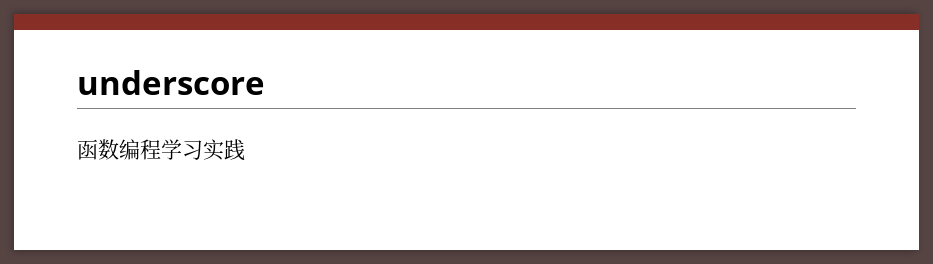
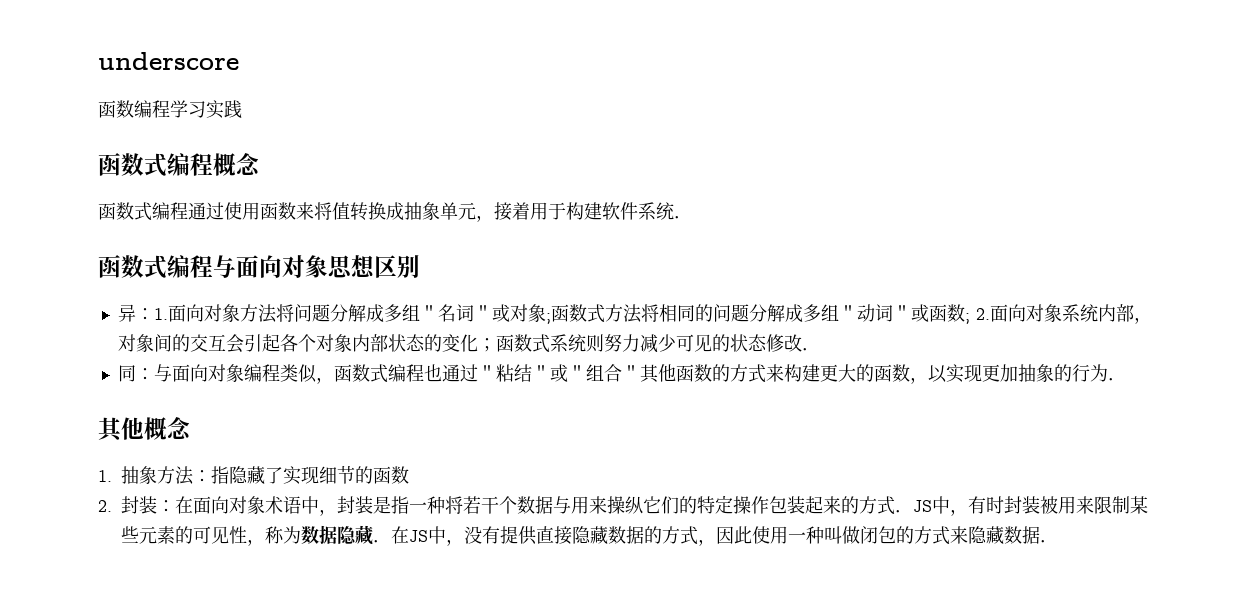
(245, 150) none -> [98,153,260,177] [98,202,692,222] [98,255,420,279] [117,304,1152,324] [117,334,820,353] [117,364,1126,384] [98,417,191,442] [98,466,410,485] [98,495,1149,516] [121,525,1059,546] // 函数式编程概念 // 函数式编程通过使用函数来将值转换成抽象单元，接着用于构建软件系统． // 函数式编程与面向对象思想区别 // 异：1.面向对象方法将问题分解成多组＂名词＂或对象;函数式方法将相同的问题分解成多组＂动词＂或函数; 2.面向对象系统内部，对象间的交互会引起各个对象内部状态的变化；函数式系统则努力减少可见的状态修改． // 同：与面向对象编程类似，函数式编程也通过＂粘结＂或＂组合＂其他函数的方式来构建更大的函数，以实现更加抽象的行为． // 其他概念 // 1.抽象方法：指隐藏了实现细节的函数 // 2.封装：在面向对象术语中，封装是指一种将若干个数据与用来操纵它们的特定操作包装起来的方式．JS中，有时封装被用来限制某些元素的可见性，称为数据隐藏．在JS中，没有提供直接隐藏数据的方式，因此使用一种叫做闭包的方式来隐藏数据．

